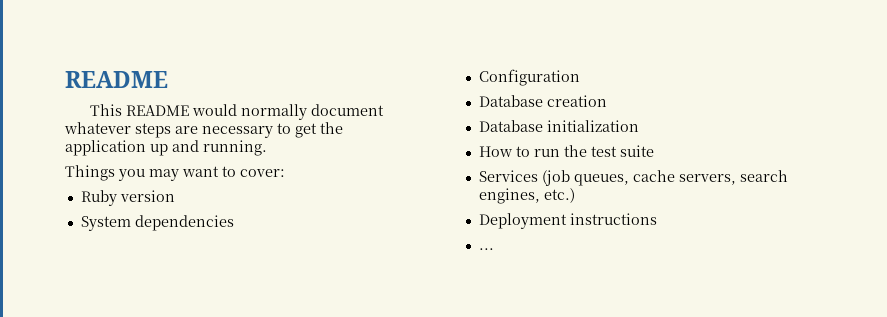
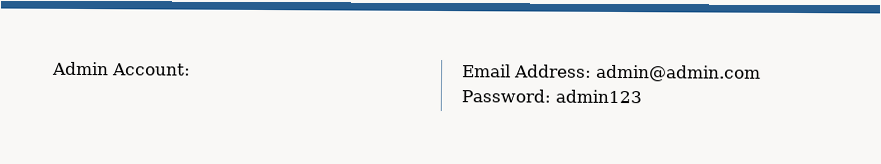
[65,71,168,88] [90,104,385,120] [64,122,343,138] [65,140,267,156] [65,165,285,181] [80,190,175,206] [80,215,234,231] [478,69,580,86] [478,95,607,107] [478,120,639,132] [478,145,654,157] [478,170,788,186] [478,188,575,204] [478,213,657,229] [478,248,494,250] README // This README would normally document whatever steps are necessary to get the application up and running. // Things you may want to cover: // Ruby version // System dependencies // Configuration // Database creation // Database initialization // How to run the test suite // Services (job queues, cache servers, search engines, etc.) // Deployment instructions // ... -> [52,61,191,76] [462,64,761,82] [461,89,642,104] Admin Account: // Email Address: admin@admin.com Password: admin123

